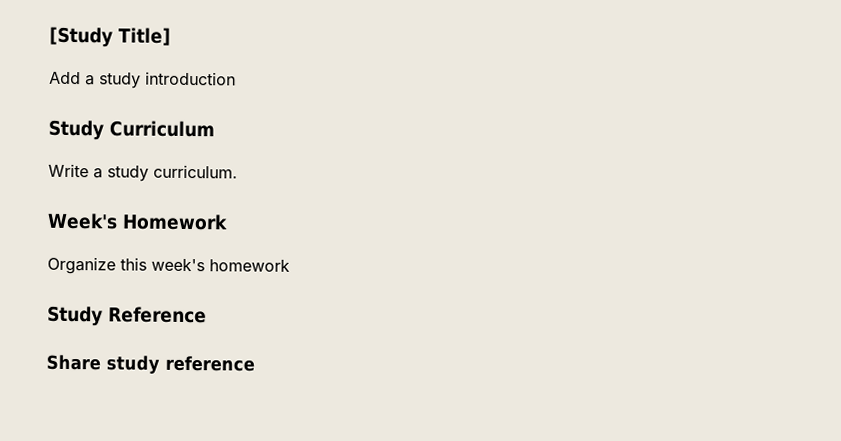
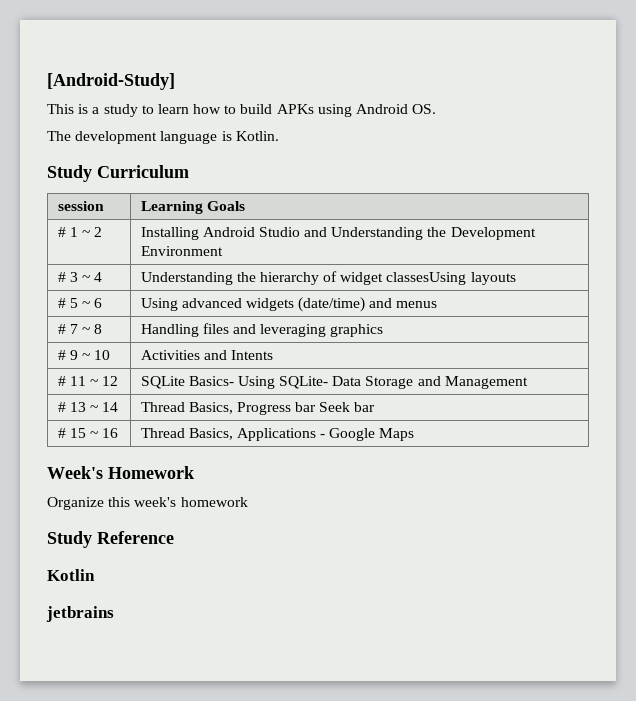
[49,26,171,48] [49,71,236,89] [48,119,215,141] [48,163,238,182] [Study Title] // Add a study introduction // Study Curriculum // Write a study curriculum. -> [47,73,175,90] [47,104,437,117] [47,131,279,144] [47,165,189,182] [57,201,104,211] [140,201,245,214] [57,227,103,237] [140,227,536,240] [140,246,223,256] [57,272,103,282] [140,271,516,285] [57,298,103,308] [140,297,438,312] [57,324,103,334] [140,323,384,337] [57,350,111,360] [140,350,273,360] [57,376,119,386] [140,376,528,389] [57,402,119,412] [140,402,376,415] [57,428,119,438] [140,428,415,441] [Android-Study] // This is a study to learn how to build APKs using Android OS. // The development language is Kotlin. // Study Curriculum // session | Learning Goals // # 1 ~ 2 | Installing Android Studio and Understanding the Development Environment // # 3 ~ 4 | Understanding the hierarchy of widget classesUsing layouts // # 5 ~ 6 | Using advanced widgets (date/time) and menus // # 7 ~ 8 | Handling files and leveraging graphics // # 9 ~ 10 | Activities and Intents // # 11 ~ 12 | SQLite Basics- Using SQLite- Data Storage and Management // # 13 ~ 14 | Thread Basics, Progress bar Seek bar // # 15 ~ 16 | Thread Basics, Applications - Google Maps
[46,354,255,374] Share study reference -> [47,569,95,581] [46,606,114,622] Kotlin // jetbrains

